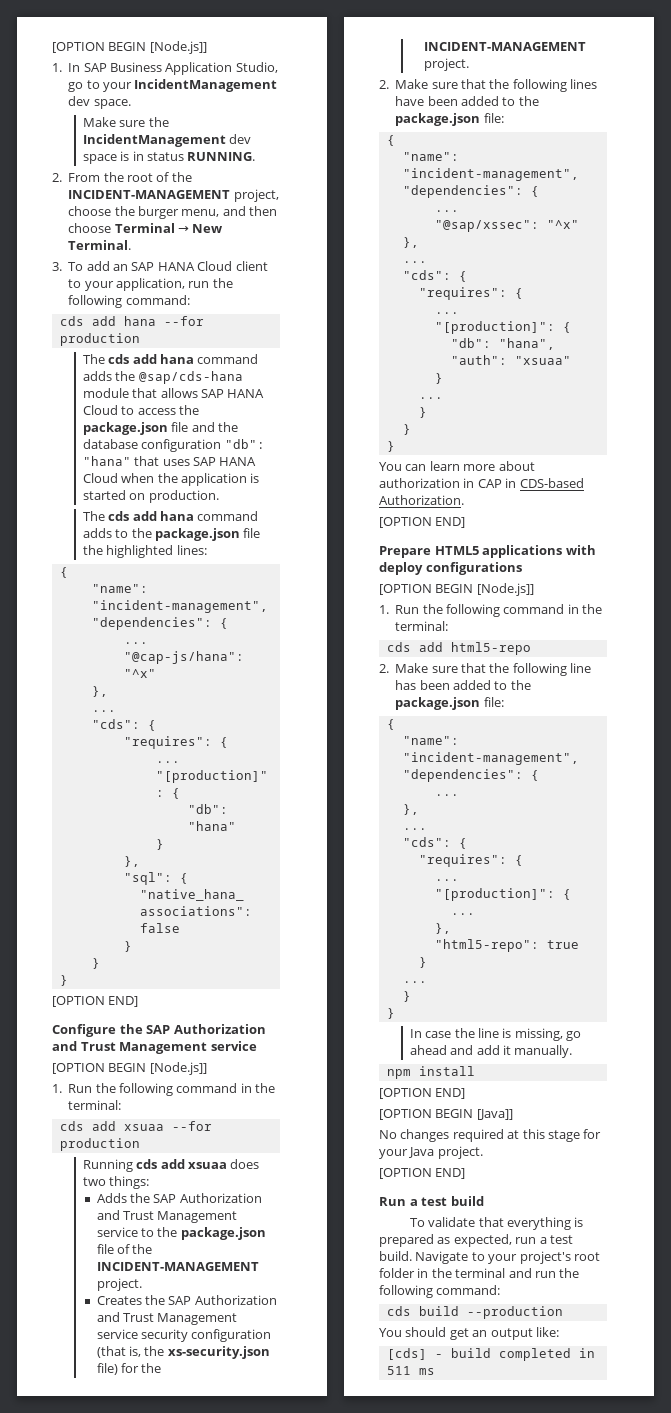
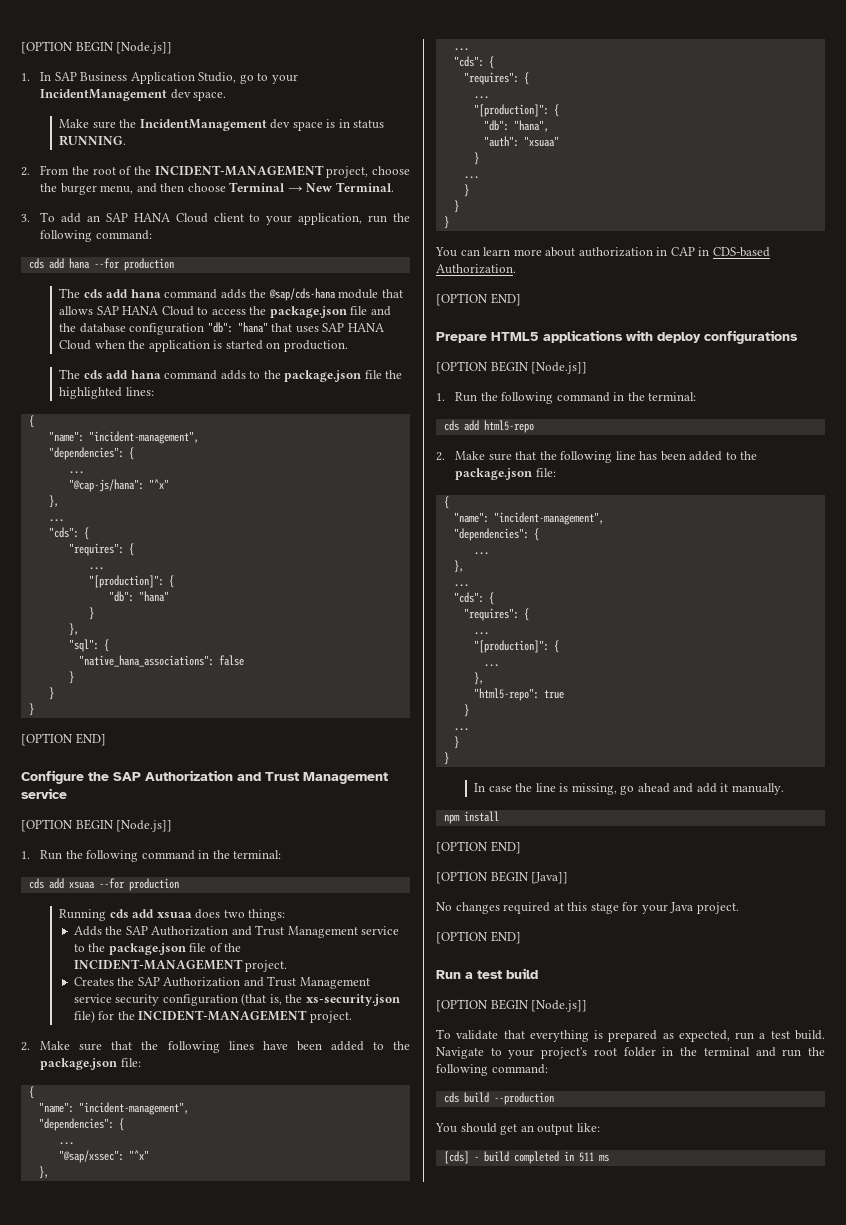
(484, 1201) none -> [436,999,588,1012] // [OPTION BEGIN [Node.js]]

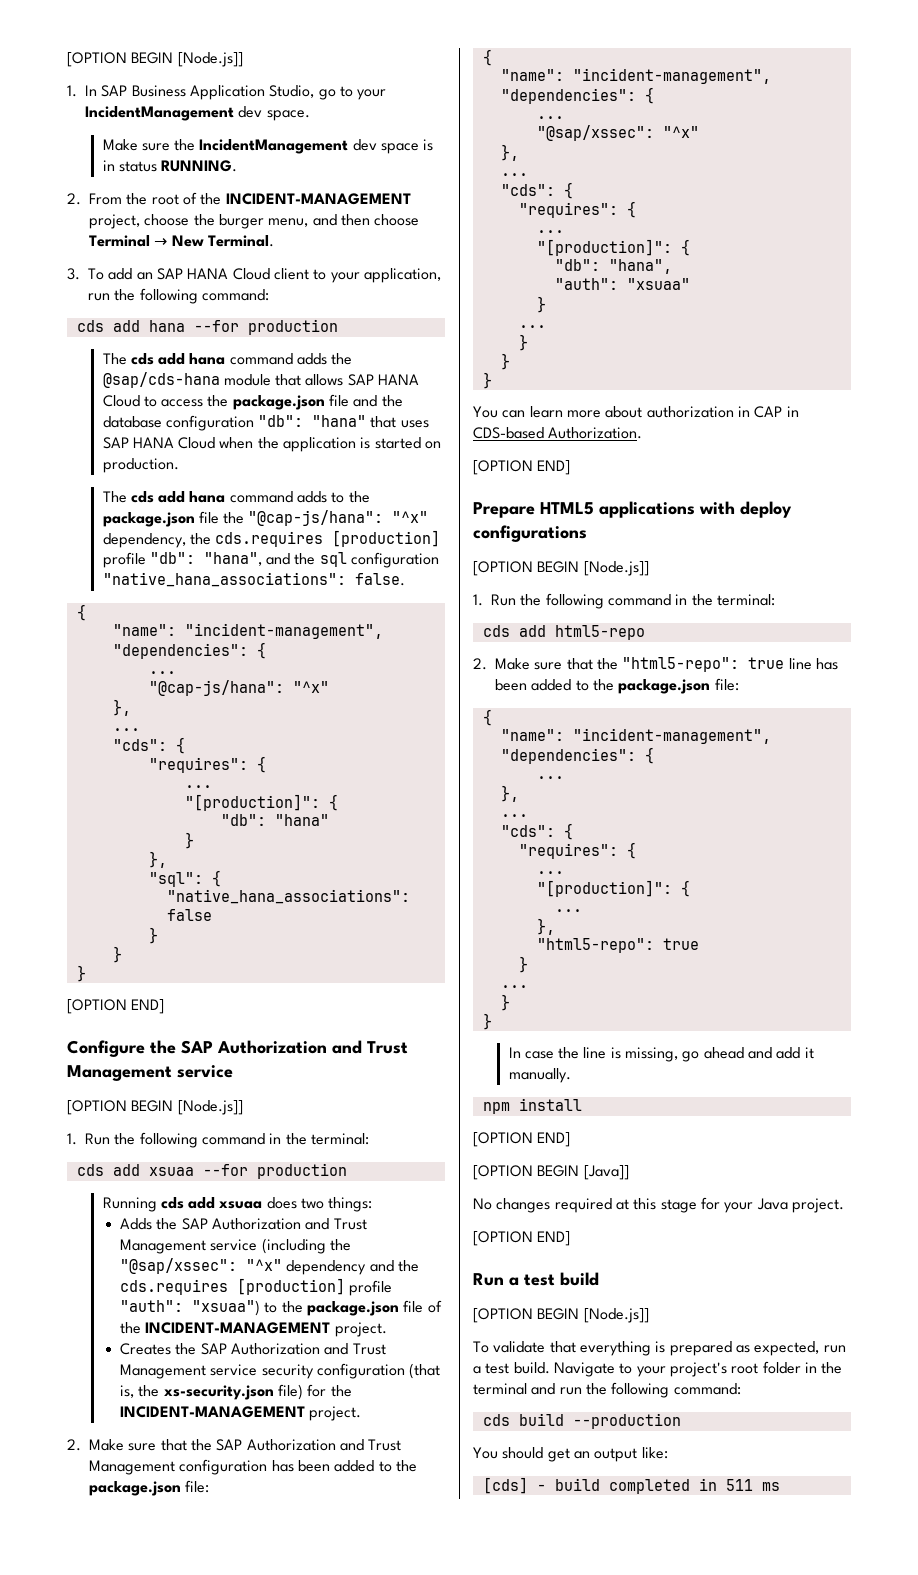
[59,387,154,399] highlighted lines: -> [248,510,429,526] [102,530,441,548] [102,552,440,568] [102,572,405,587] "@cap-js/hana": "^x" dependency, the cds.requires [production] profile "db": "hana", and the sql configuration "native_hana_associations": false.
(400, 930) none -> [261,1238,352,1254] [120,1258,420,1275] [120,1278,393,1296] [120,1300,261,1316] (including the "@sap/xssec": "^x" dependency and the cds.requires [production] profile "auth": "xsuaa")
[167,1041,288,1053] following lines have -> [216,1439,402,1451] [89,1459,294,1475] SAP Authorization and Trust Management configuration has
[560,451,613,463] following -> [622,657,785,672] "html5-repo": true

